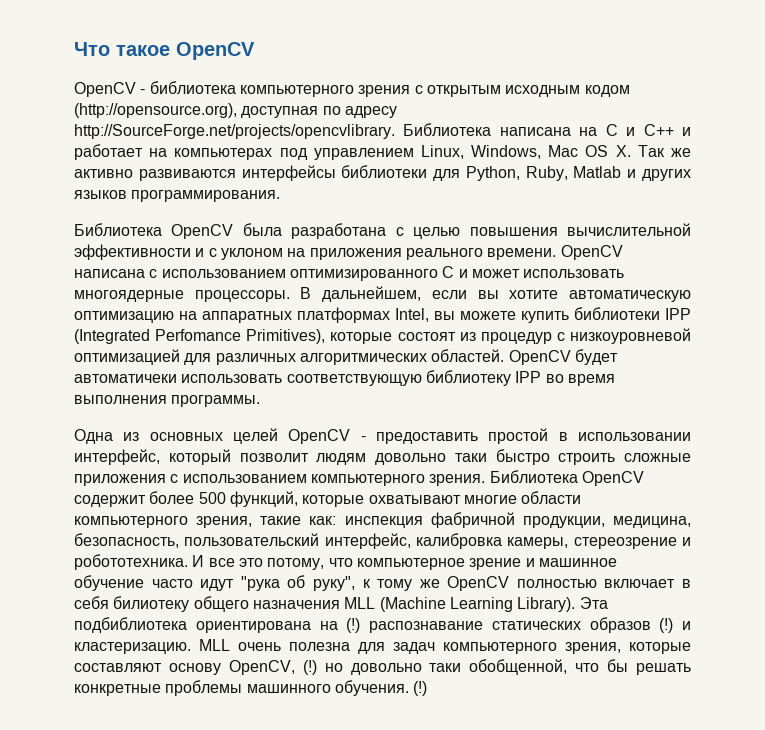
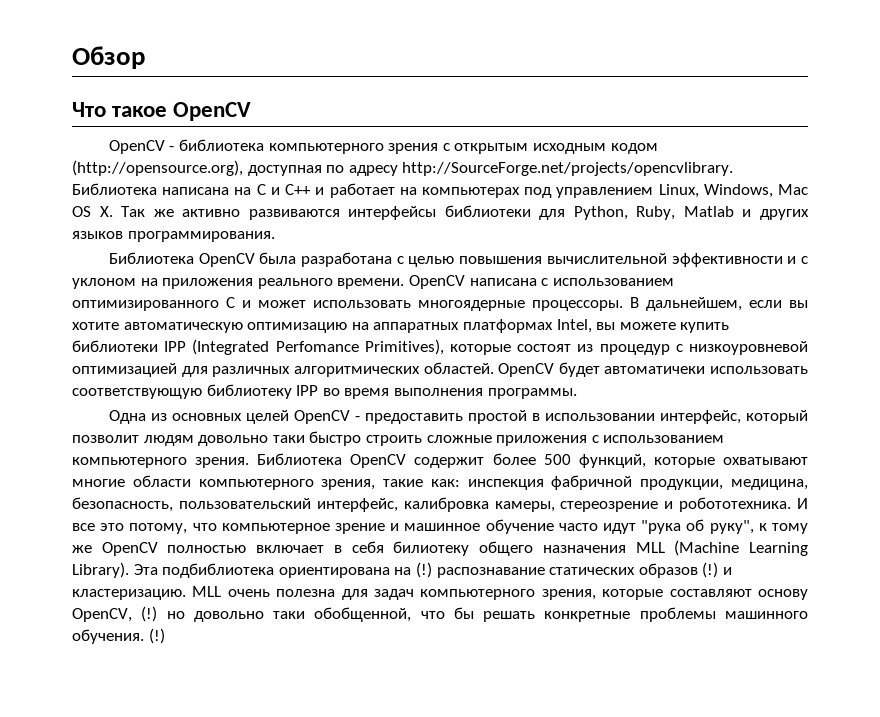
(74, 49) none -> [72,46,145,69] Обзор //

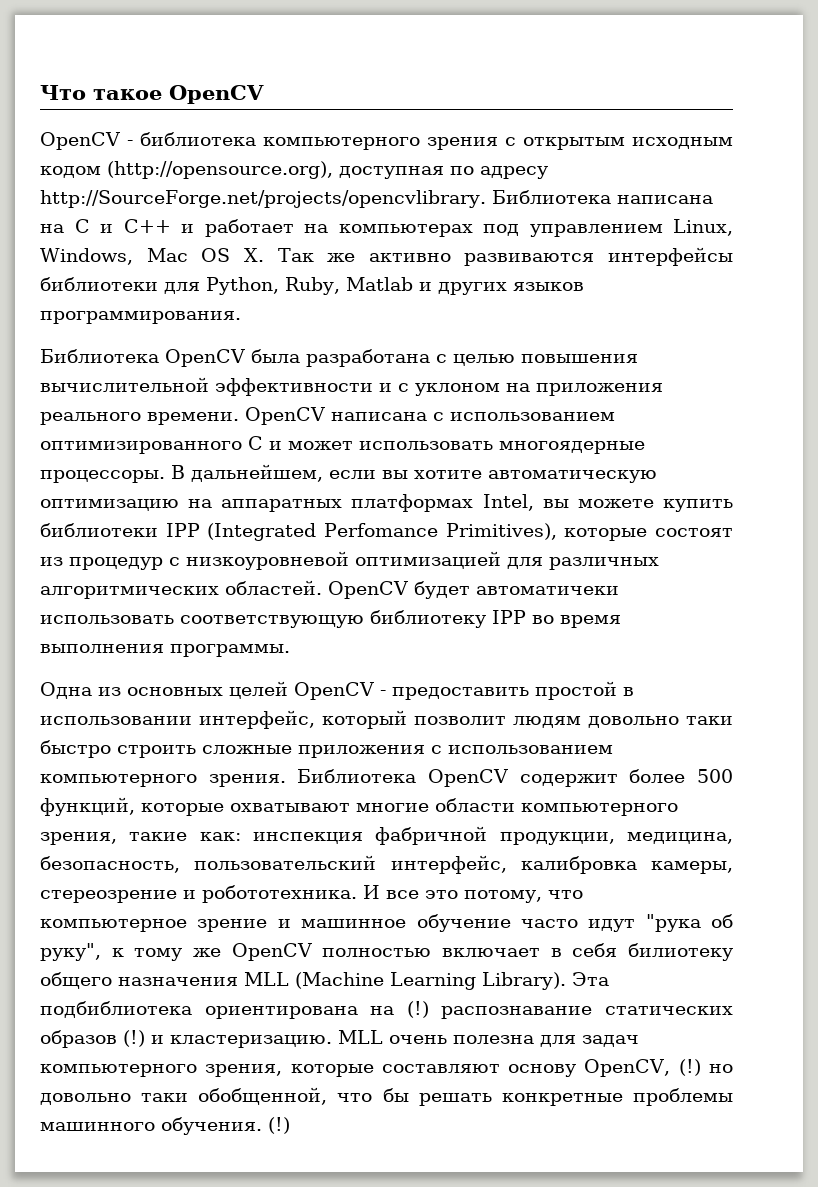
[72,46,145,69] Обзор // -> (40, 92) none

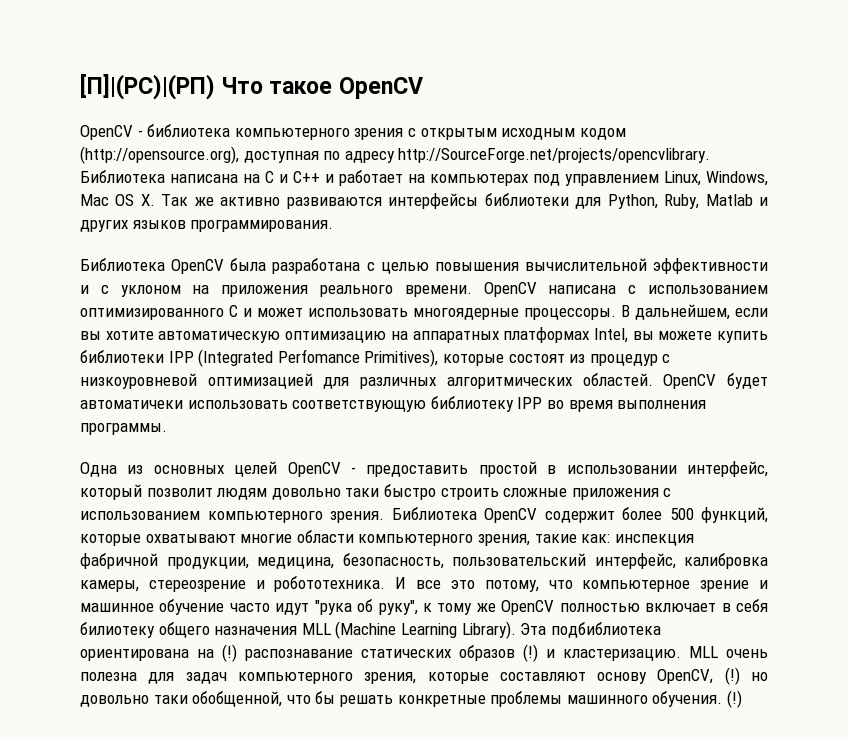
(40, 92) none -> [80,74,215,100] [П]|(РС)|(РП)

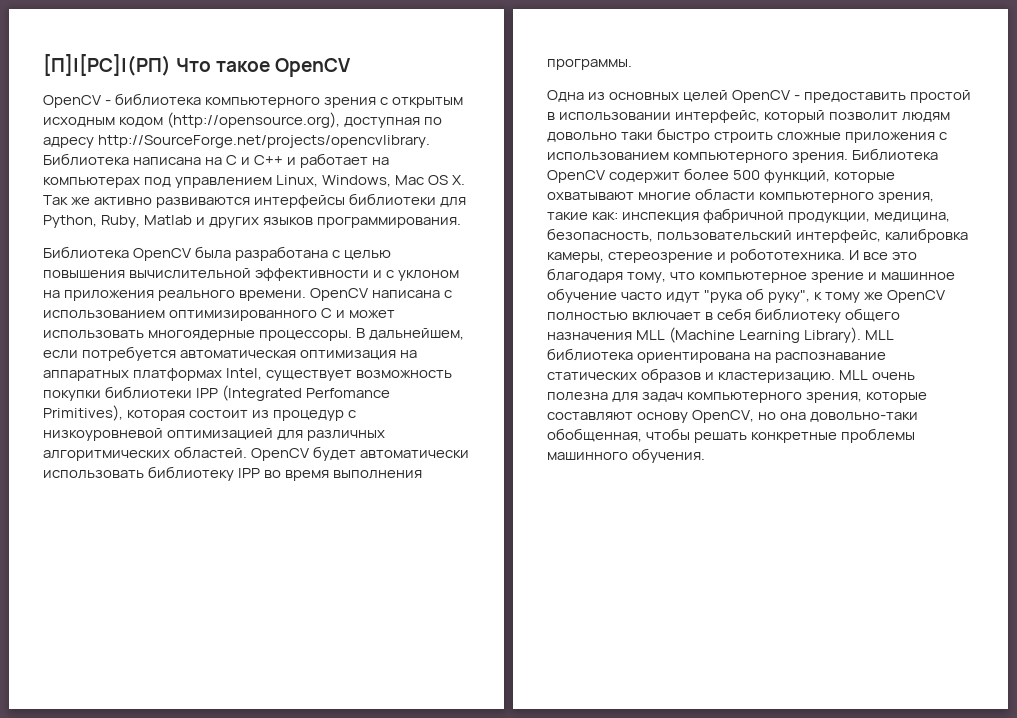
[80,74,215,100] [П]|(РС)|(РП) -> [43,54,171,76] [П]|[РС]|(РП)
[80,331,387,343] вы хотите автоматическую оптимизацию -> [82,346,397,361] потребуется автоматическая оптимизация
[632,331,769,343] вы можете купить -> [266,370,453,381] [43,390,101,401] существует возможность покупки
[442,354,565,366] которые состоят -> [127,410,249,421] которая состоит
[80,400,427,412] автоматичеки использовать соответствующую -> [360,450,470,458] [43,470,144,479] автоматически использовать
[484,580,539,592] потому, -> [547,268,667,283] благодаря тому,
[80,622,155,638] билиотеку -> [755,308,842,323] библиотеку
[520,622,661,638] Эта подбиблиотека -> [865,330,895,340] [547,348,633,361] MLL библиотека
[222,644,237,662] (!) -> (772, 356) none
[523,644,538,662] (!) -> (702, 375) none
[724,667,768,685] [80,691,336,707] (!) но довольно таки обобщенной, что бы -> [758,412,919,422] [547,428,691,442] но она довольно-таки обобщенная, чтобы
[726,690,742,708] (!) -> (706, 455) none

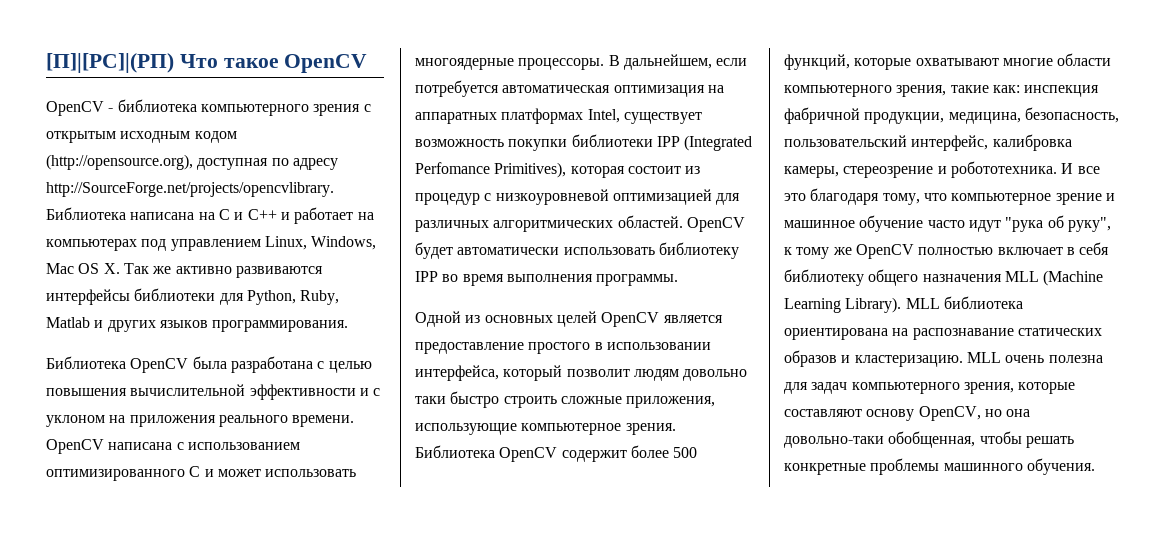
[547,90,584,102] Одна -> [415,311,461,327] Одной
[794,90,972,103] - предоставить простой -> [663,315,723,323] [415,342,591,354] является предоставление простого
[675,110,761,123] интерфейс, -> [415,365,499,381] интерфейса,
[845,132,948,143] [547,152,789,163] приложения с использованием компьютерного -> [626,396,716,408] [415,423,622,435] приложения, использующие компьютерное

